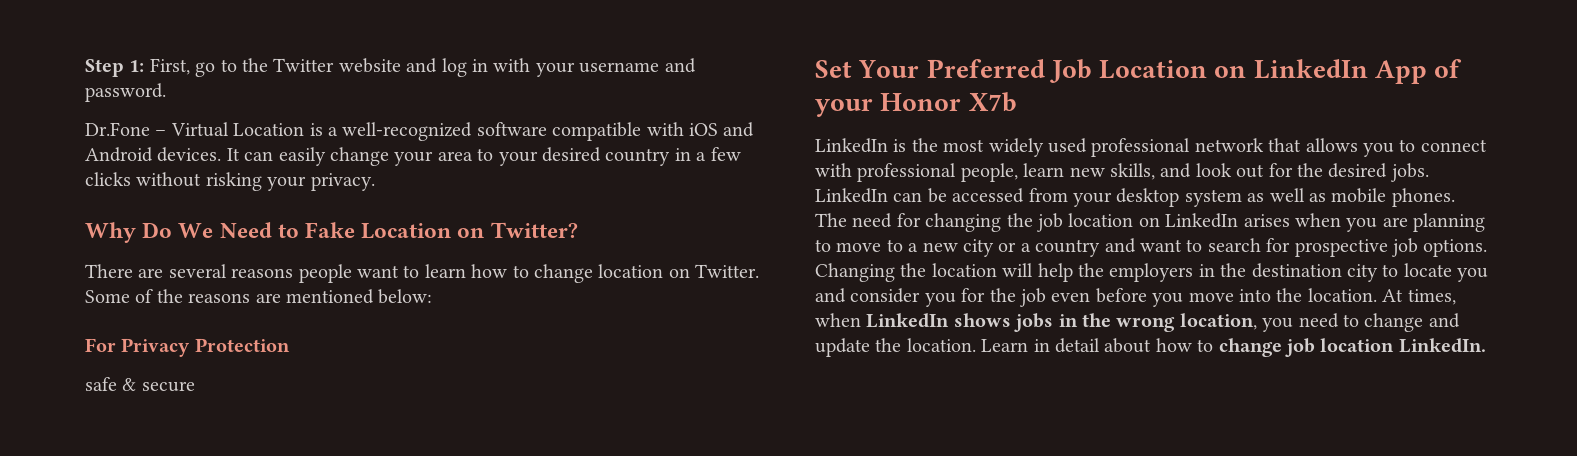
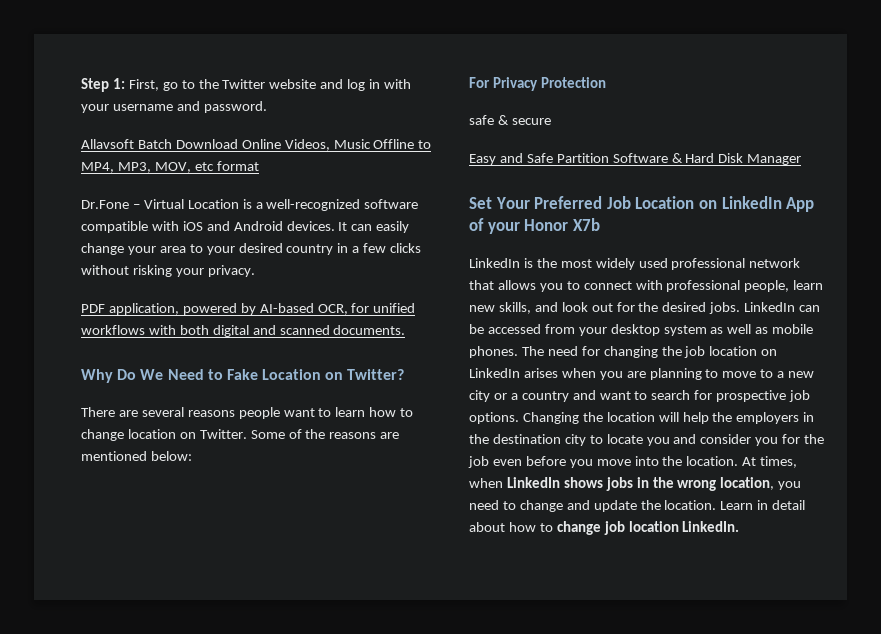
(166, 92) none -> [81,139,432,151] [81,161,259,173] // Allavsoft Batch Download Online Videos, Music Offline to MP4, MP3, MOV, etc format
(375, 182) none -> [81,303,416,315] [81,325,406,337] // PDF application, powered by AI-based OCR, for unified workflows with both digital and scanned documents.
(195, 386) none -> [469,153,802,165] // Easy and Safe Partition Software & Hard Disk Manager

